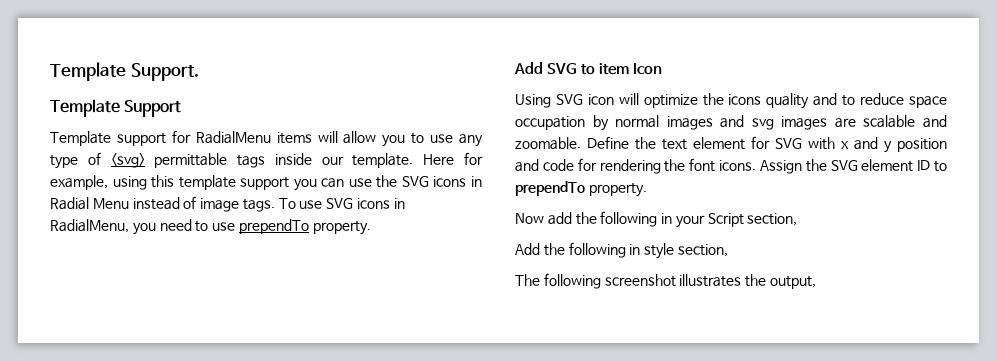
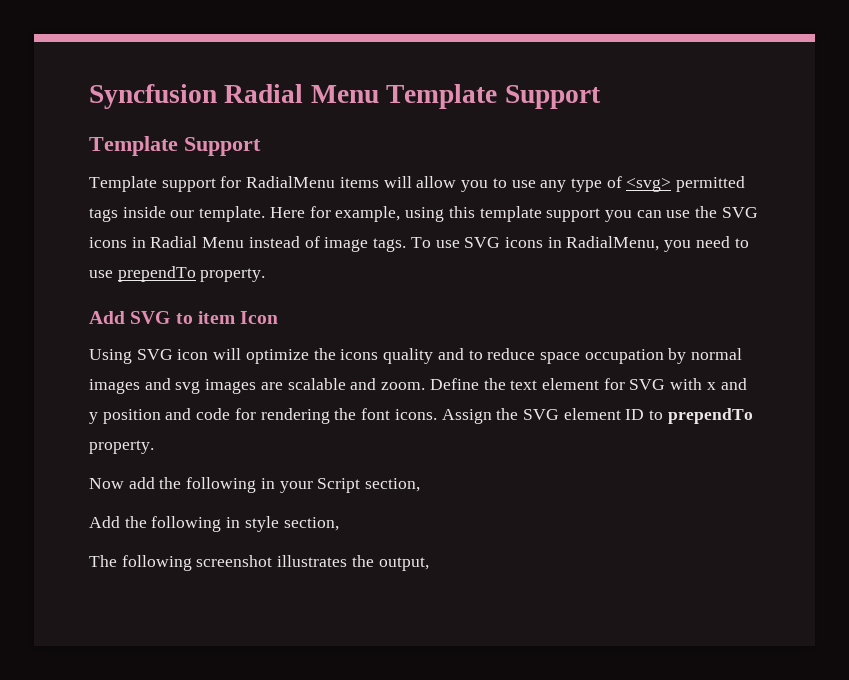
[50,62,199,81] Template Support. -> [89,84,601,109] Syncfusion Radial Menu Template Support
[154,153,228,168] permittable -> [676,176,746,192] permitted
[515,137,581,150] zoomable. -> [381,382,426,390] zoom.

